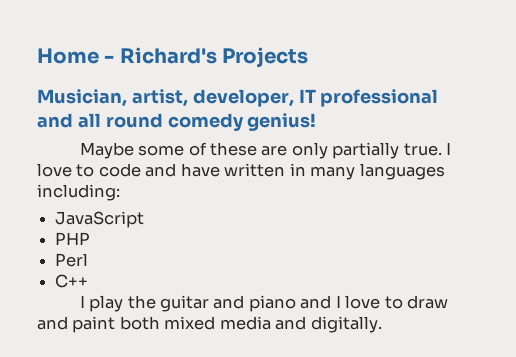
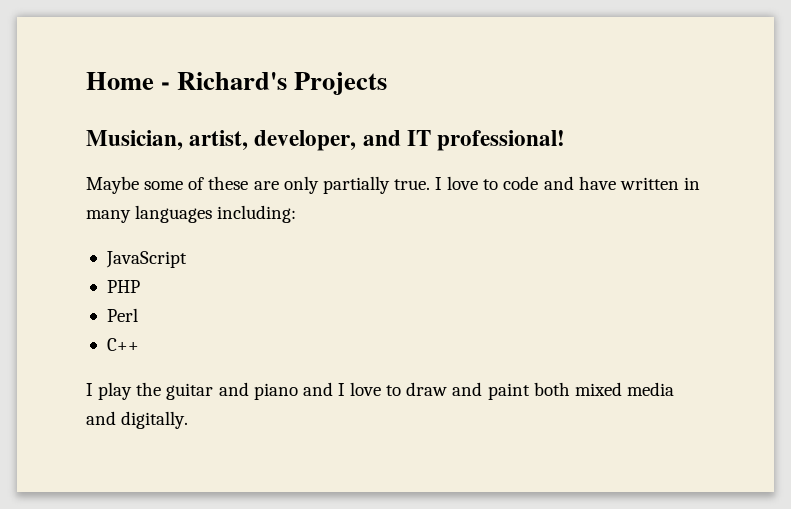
[298,89,439,107] [37,113,317,131] IT professional and all round comedy genius! -> [362,130,566,151] and IT professional!

